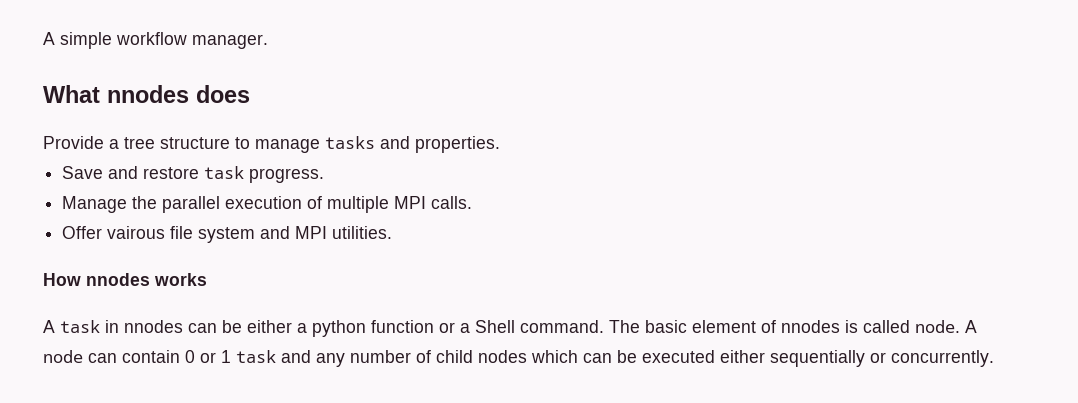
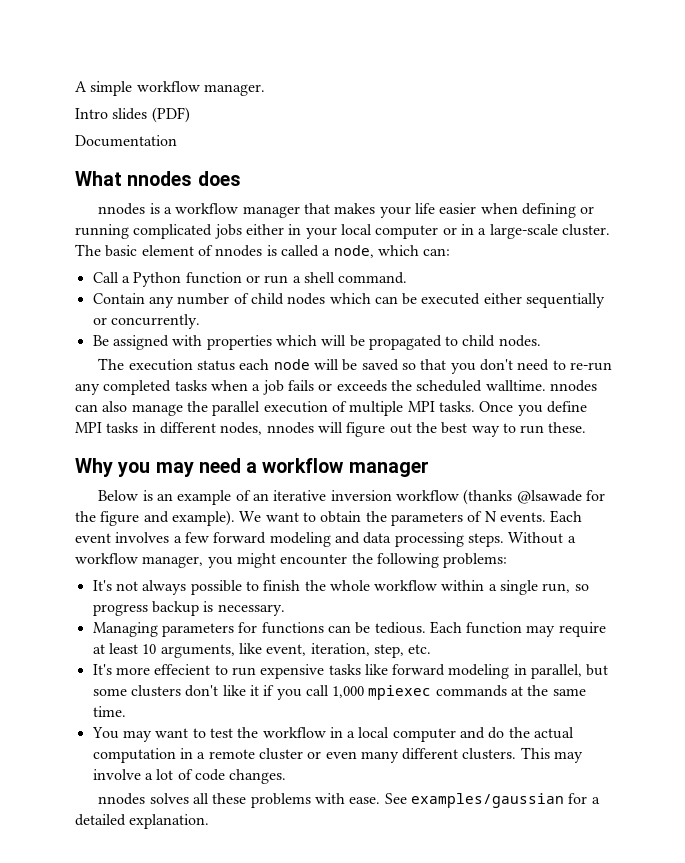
(268, 41) none -> [75,107,190,123] [75,135,177,147] // Intro slides (PDF) // Documentation
[43,136,500,153] [62,166,325,183] [62,196,473,213] [62,226,393,243] [43,273,207,286] [43,320,604,337] Provide a tree structure to manage tasks and properties. // Save and restore task progress. // Manage the parallel execution of multiple MPI calls. // Offer vairous file system and MPI utilities. // How nnodes works // A task in nnodes can be either a python function or a Shell command. -> [98,203,595,218] [75,224,610,239] nnodes is a workflow manager that makes your life easier when defining or running complicated jobs either in your local computer or in a large-scale cluster.
[915,320,977,333] [43,350,311,363] node. A node can contain 0 or 1 task and -> [322,245,451,258] [92,272,408,287] [92,293,145,304] a node, which can: // Call a Python function or run a shell command. // Contain
(994, 358) none -> [92,335,541,350] [98,358,612,374] [75,380,597,395] [75,401,587,416] [75,422,587,437] [75,458,429,477] [98,489,605,505] [75,510,583,526] [75,532,576,547] [75,553,508,568] [92,580,589,595] [92,601,285,616] [92,621,606,637] [92,643,432,658] [92,664,609,679] [92,685,586,700] [92,706,126,717] [91,727,575,742] [92,747,584,763] [92,769,287,784] [98,793,600,808] [75,814,210,829] // Be assigned with properties which will be propagated to child nodes. // The execution status each node will be saved so that you don't need to re-run any completed tasks when a job fails or exceeds the scheduled walltime. nnodes can also manage the parallel execution of multiple MPI tasks. Once you define MPI tasks in different nodes, nnodes will figure out the best way to run these. // Why you may need a workflow manager // Below is an example of an iterative inversion workflow (thanks @lsawade for the figure and example). We want to obtain the parameters of N events. Each event involves a few forward modeling and data processing steps. Without a workflow manager, you might encounter the following problems: // It's not always possible to finish the whole workflow within a single run, so progress backup is necessary. // Managing parameters for functions can be tedious. Each function may require at least 10 arguments, like event, iteration, step, etc. // It's more effecient to run expensive tasks like forward modeling in parallel, but some clusters don't like it if you call 1,000 mpiexec commands at the same time. // You may want to test the workflow in a local computer and do the actual computation in a remote cluster or even many different clusters. This may involve a lot of code changes. // nnodes solves all these problems with ease. See examples/gaussian for a detailed explanation.

